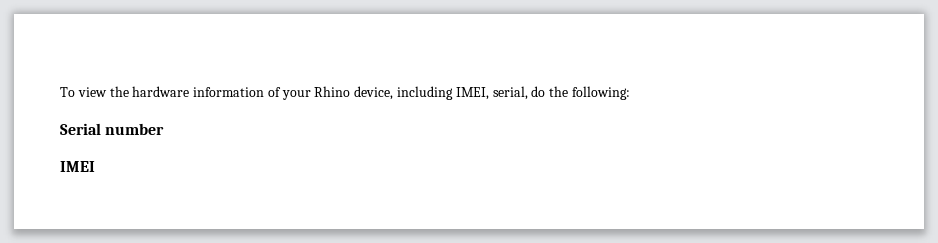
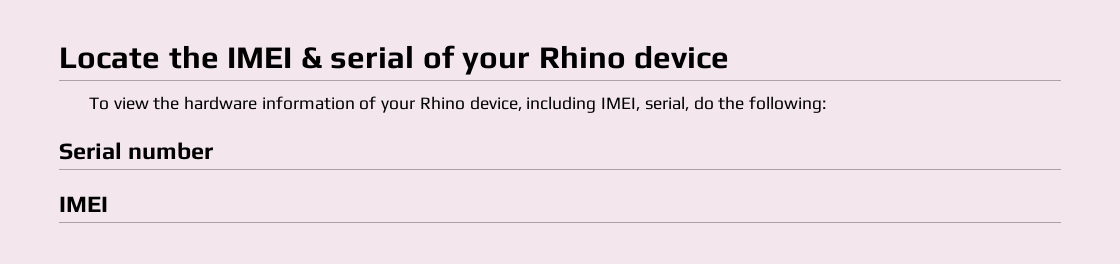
(60, 92) none -> [59,45,730,75] Locate the IMEI & serial of your Rhino device //

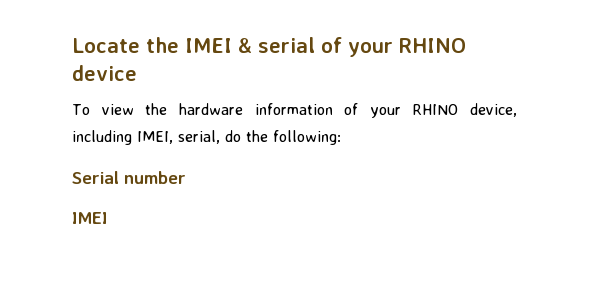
[538,45,626,69] Rhino -> [399,38,466,53] RHINO
[419,96,465,110] Rhino -> [412,104,459,115] RHINO

